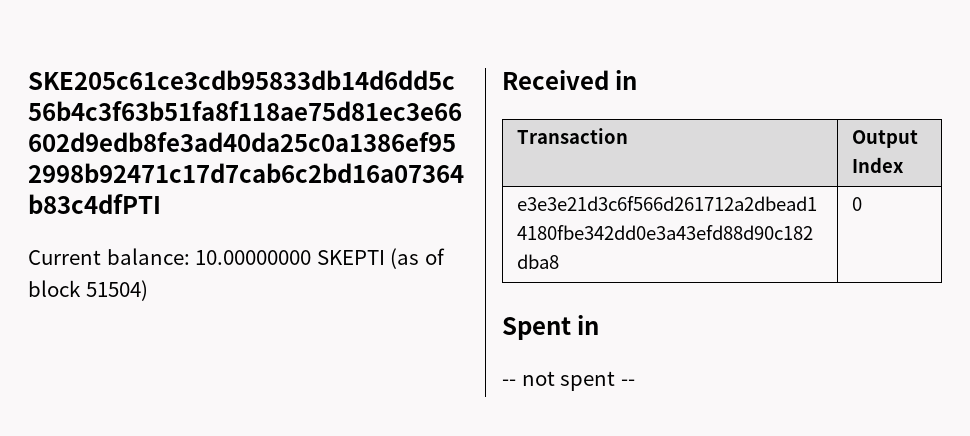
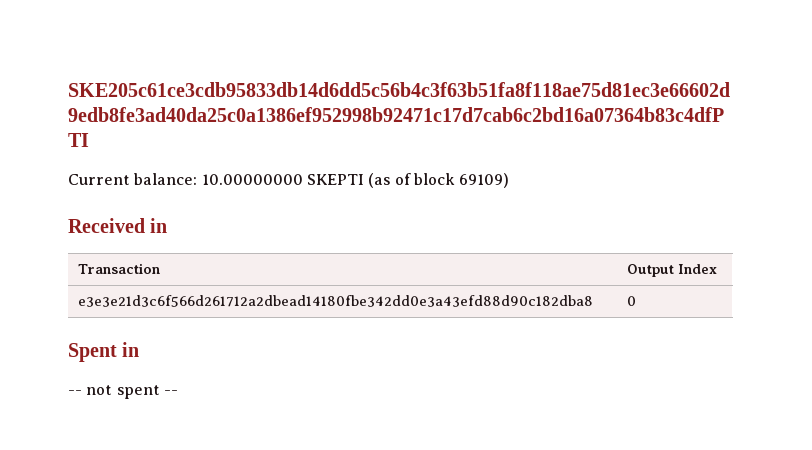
[85,280,148,301] 51504) -> [459,173,510,188] 69109)

